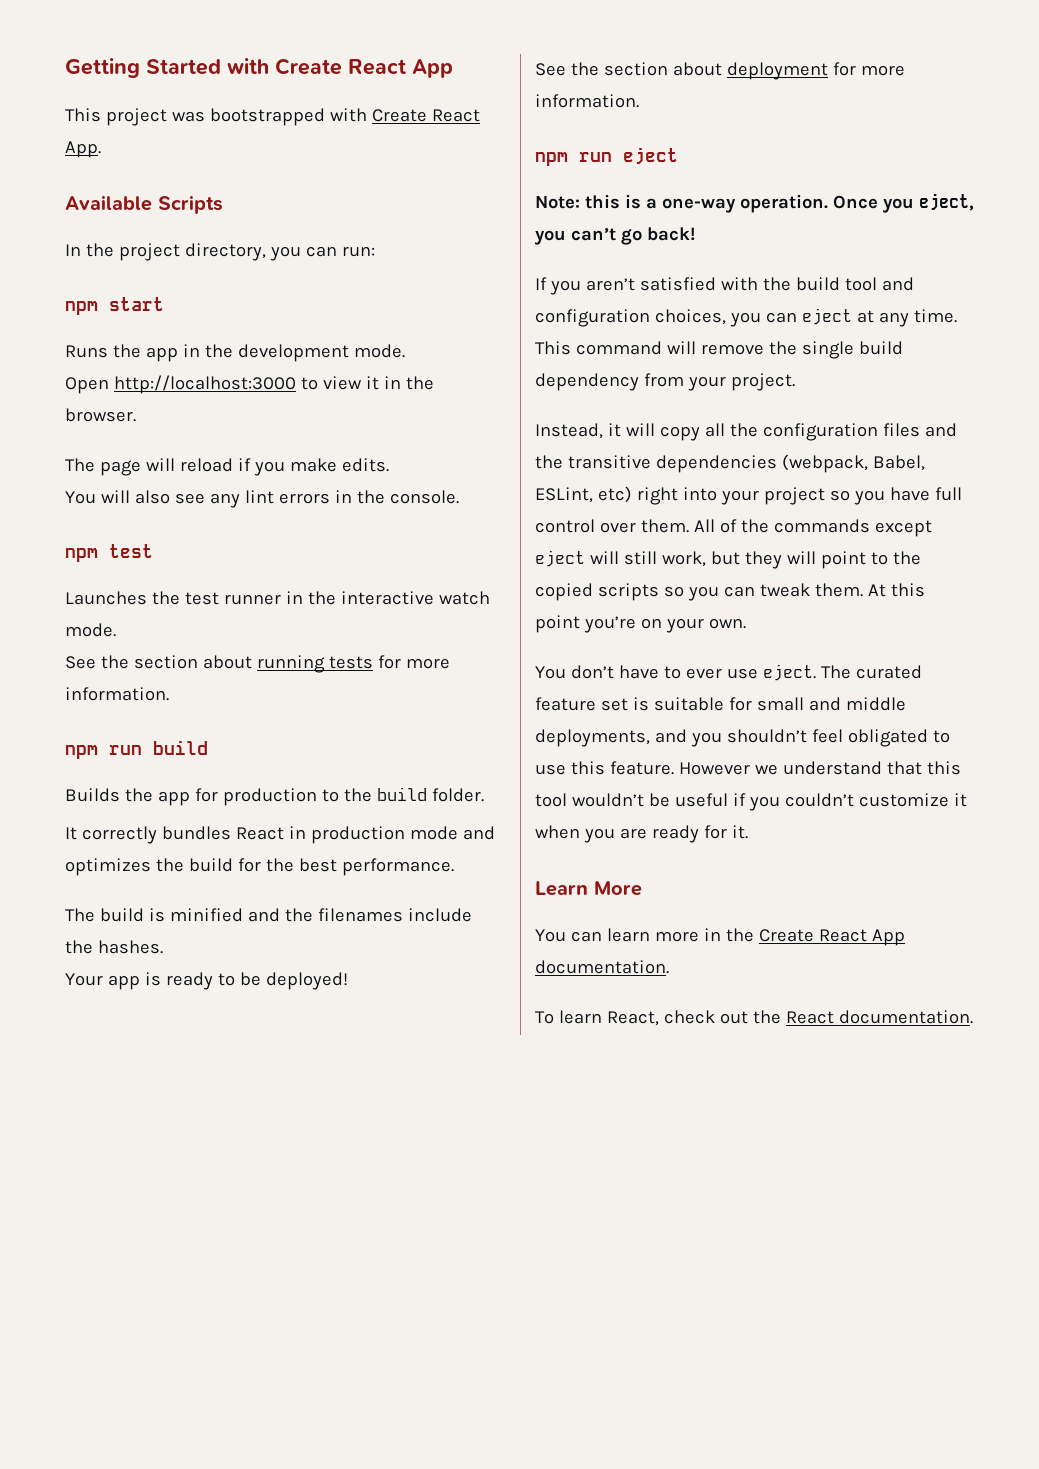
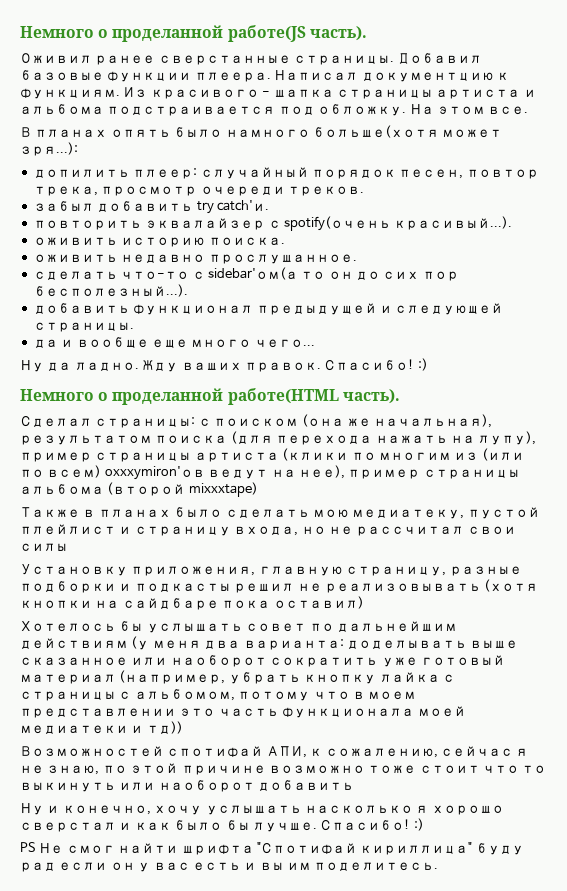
[65,58,453,78] [65,108,480,126] [65,141,101,158] [65,195,223,214] [65,243,375,261] [65,297,164,315] [65,344,405,362] [65,375,434,394] [65,408,136,422] [65,458,389,476] [65,490,459,508] [65,544,153,562] [65,591,490,605] [65,623,116,637] [65,655,450,673] [65,687,169,701] [65,740,208,759] [65,787,484,806] [65,826,495,844] [65,858,454,876] [65,908,472,922] [65,940,163,954] [65,972,348,990] [535,62,905,80] [535,94,639,108] [535,147,678,166] [535,193,974,213] [535,227,695,245] [535,277,914,295] [535,308,957,327] [535,341,903,359] [535,373,795,391] [535,423,957,441] [535,454,925,473] [535,486,962,505] [535,519,932,537] [535,550,921,569] [535,583,925,601] [535,615,746,633] [535,664,922,681] [535,697,906,711] [535,729,950,747] [535,761,961,775] [535,793,967,811] [535,825,748,843] [535,881,642,896] [535,928,905,946] [535,960,669,974] [535,1010,973,1026] Getting Started with Create React App // This project was bootstrapped with Create React App. // Available Scripts // In the project directory, you can run: // npm start // Runs the app in the development mode. // Open http://localhost:3000 to view it in the browser. // The page will reload if you make edits. // You will also see any lint errors in the console. // npm test // Launches the test runner in the interactive watch mode. // See the section about running tests for more information. // npm run build // Builds the app for production to the build folder. // It correctly bundles React in production mode and optimizes the build for the best performance. // The build is minified and the filenames include the hashes. // Your app is ready to be deployed! // See the section about deployment for more information. // npm run eject // Note: this is a one-way operation. Once you eject, you can’t go back! // If you aren’t satisfied with the build tool and configuration choices, you can eject at any time. This command will remove the single build dependency from your project. // Instead, it will copy all the configuration files and the transitive dependencies (webpack, Babel, ESLint, etc) right into your project so you have full control over them. All of the commands except eject will still work, but they will point to the copied scripts so you can tweak them. At this point you’re on your own. // You don’t have to ever use eject. The curated feature set is suitable for small and middle deployments, and you shouldn’t feel obligated to use this feature. However we understand that this tool wouldn’t be useful if you couldn’t customize it when you are ready for it. // Learn More // You can learn more in the Create React App documentation. // To learn React, check out the React documentation. -> [20,25,367,42] [20,53,482,65] [20,70,509,82] [20,87,536,99] [20,104,529,116] [20,125,503,138] [20,142,78,156] [33,167,539,179] [33,186,364,196] [33,200,269,214] [33,216,513,231] [33,237,285,247] [33,254,357,264] [33,267,459,281] [33,284,188,297] [33,303,504,315] [33,322,134,332] [33,337,315,348] [20,358,428,372] [20,388,400,405] [20,414,493,428] [20,431,537,445] [20,448,524,462] [20,465,520,480] [20,482,258,497] [20,507,540,519] [20,524,516,536] [20,543,68,552] [20,564,522,576] [20,579,539,593] [20,596,364,610] [20,621,457,633] [20,636,519,650] [20,655,505,667] [20,670,455,684] [20,689,417,701] [20,706,466,718] [20,721,183,734] [20,746,529,758] [20,763,547,775] [20,780,355,792] [20,803,504,815] [20,818,424,832] [20,842,524,855] [20,862,439,872] Немного о проделанной работе(JS часть). // Оживил ранее сверстанные страницы. Добавил базовые функции плеера. Написал документцию к функциям. Из красивого - шапка страницы артиста и альбома подстраивается под обложку. На этом все. // В планах опять было намного больше(хотя может зря...): // допилить плеер: случайный порядок песен, повтор трека, просмотр очереди треков. // забыл добавить try catch'и. // повторить эквалайзер с spotify(очень красивый...). // оживить историю поиска. // оживить недавно прослушанное. // сделать что-то с sidebar'ом(а то он до сих пор бесполезный...). // добавить функционал предыдущей и следующей страницы. // да и вообще еще много чего... // Ну да ладно. Жду ваших правок. Спасибо! :) // Немного о проделанной работе(HTML часть). // Сделал страницы: с поиском (она же начальная), результатом поиска (для перехода нажать на лупу), пример страницы артиста (клики по многим из (или по всем) oxxxymiron'ов ведут на нее), пример страницы альбома (второй mixxxtape) // Также в планах было сделать мою медиатеку, пустой плейлист и страницу входа, но не рассчитал свои силы // Установку приложения, главную страницу, разные подборки и подкасты решил не реализовывать (хотя кнопки на сайдбаре пока оставил) // Хотелось бы услышать совет по дальнейшим действиям (у меня два варианта: доделывать выше сказанное или наоборот сократить уже готовый материал (например, убрать кнопку лайка с страницы с альбомом, потому что в моем представлении это часть функционала моей медиатеки и тд)) // Возможностей спотифай АПИ, к сожалению, сейчас я не знаю, по этой причине возможно тоже стоит что то выкинуть или наоборот добавить // Ну и конечно, хочу услышать насколько я хорошо сверстал и как было бы лучше. Спасибо! :) // PS Не смог найти шрифта "Спотифай кириллица" буду рад если он у вас есть и вы им поделитесь.

